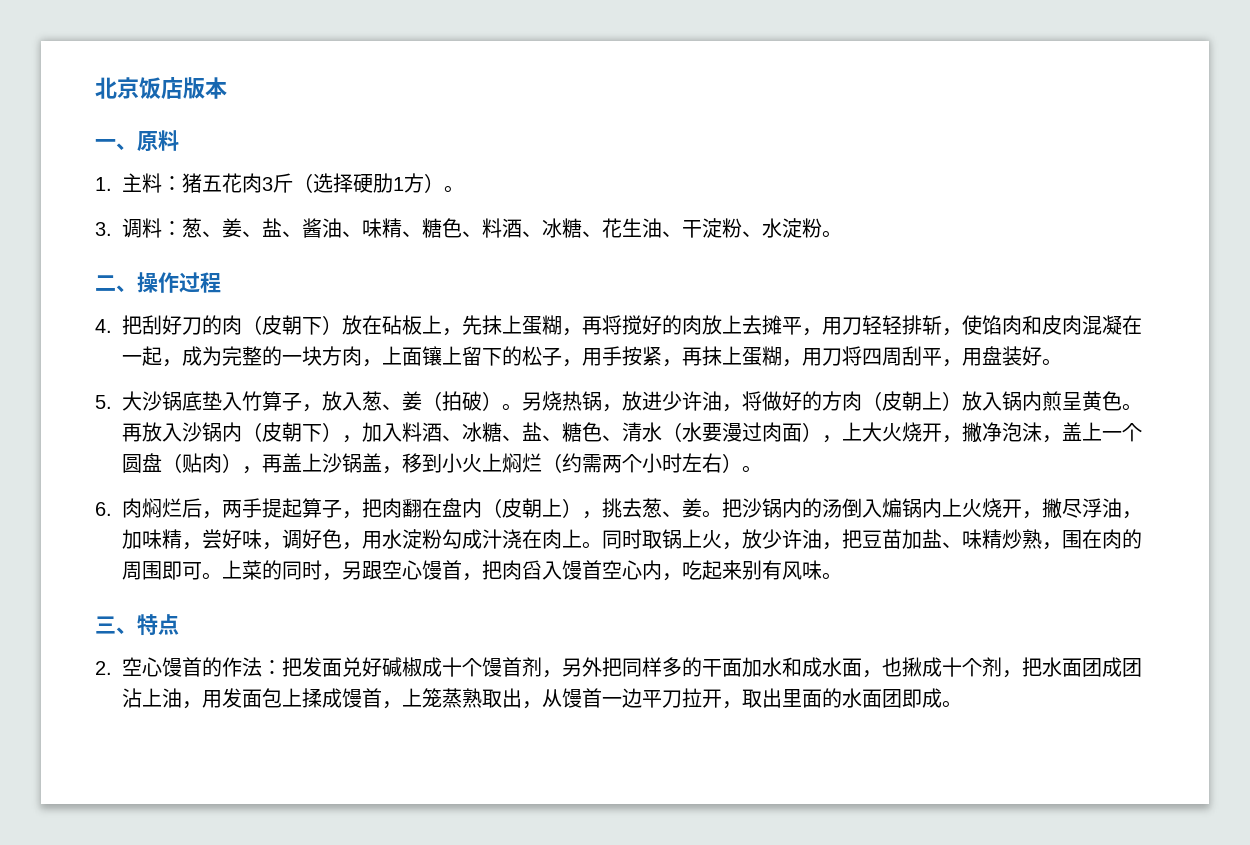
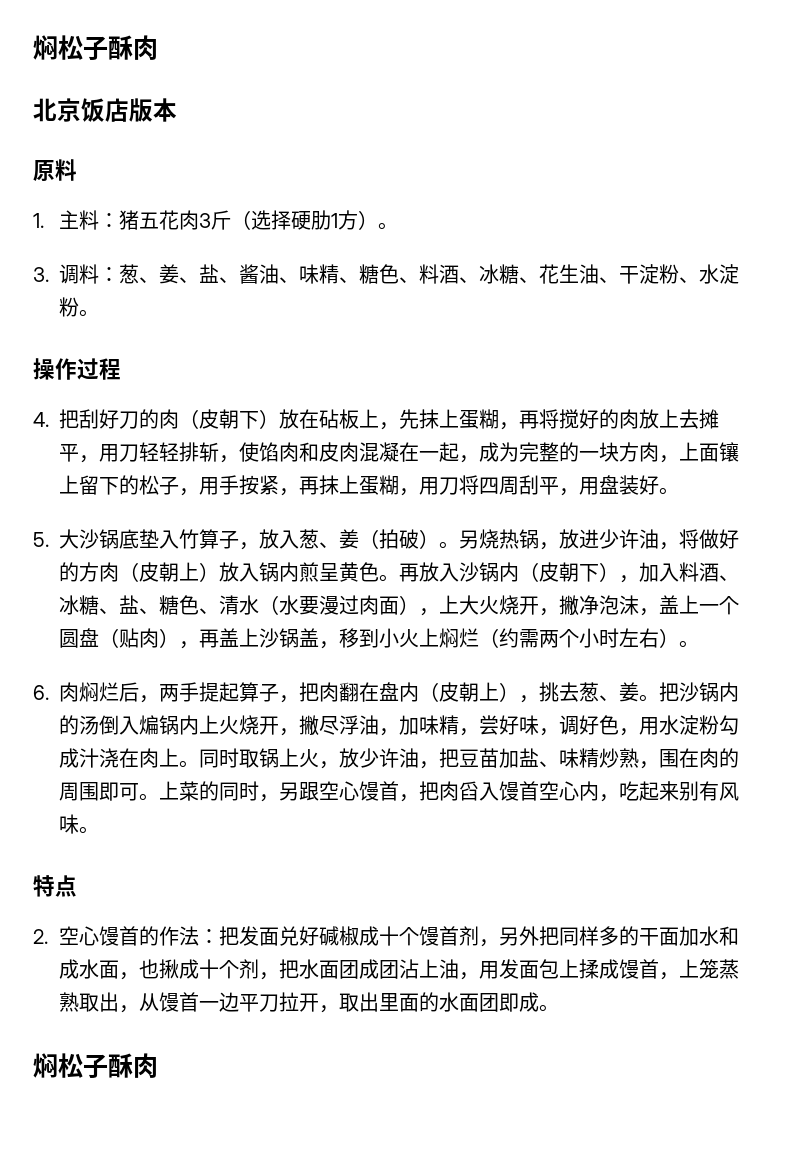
(95, 88) none -> [33,35,158,61] 焖松子酥肉 //
[95,139,137,150] 一、 -> (177, 110) none
[95,275,137,292] 二、 -> (100, 313) none
[95,616,137,634] 三、 -> (100, 830) none
(962, 704) none -> [33,1053,158,1079] // 焖松子酥肉

